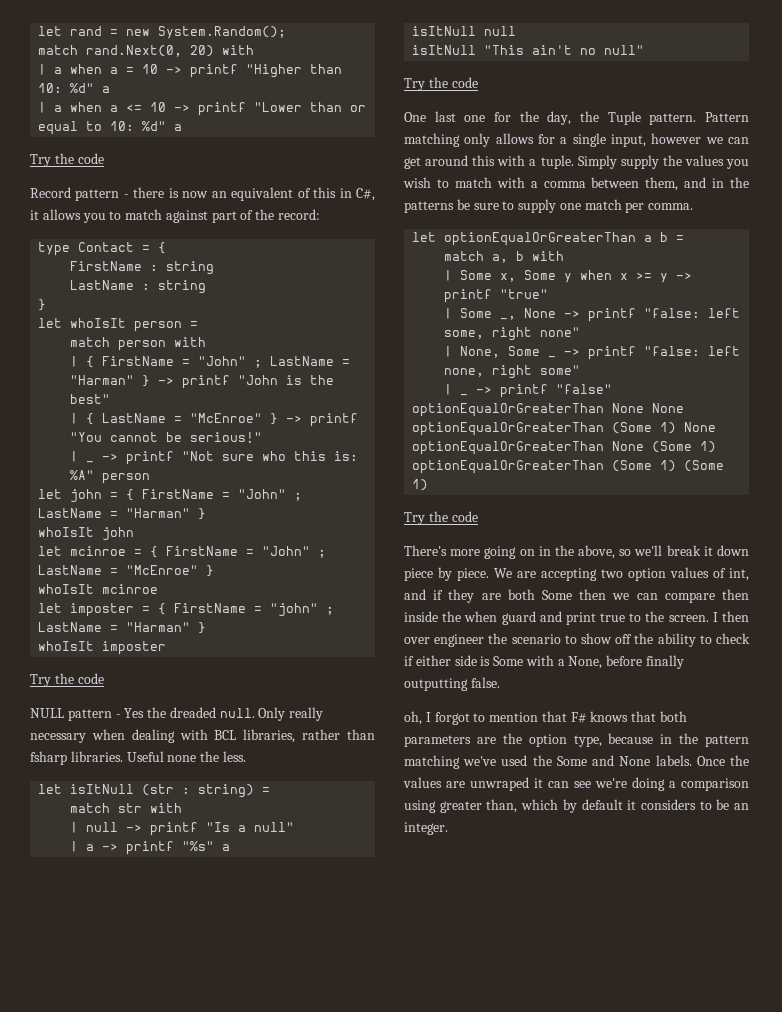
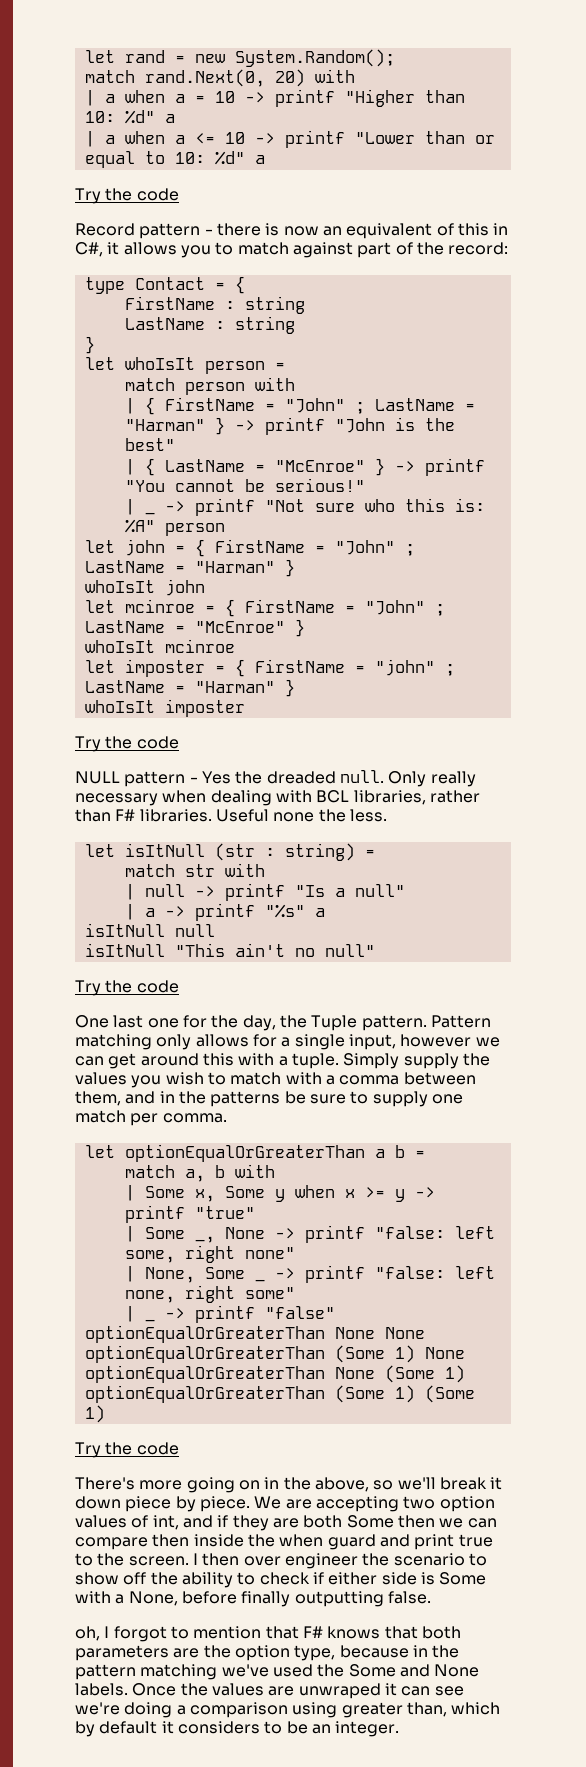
[30,751,67,765] fsharp -> [115,809,136,821] F#

